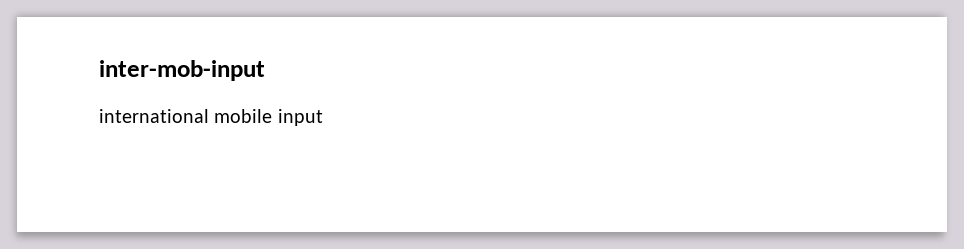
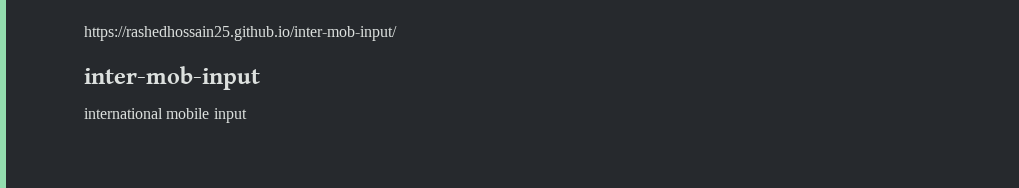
(99, 70) none -> [84,26,397,41] https://rashedhossain25.github.io/inter-mob-input/ //

